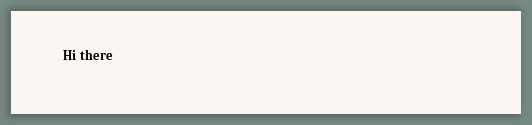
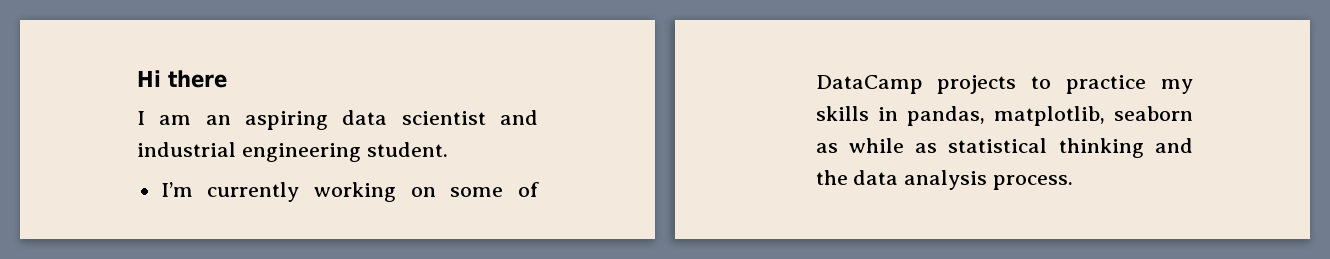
(113, 54) none -> [137,110,538,130] [137,142,448,162] [160,182,539,202] [815,75,1193,94] [815,106,1193,126] [815,138,1193,158] [815,170,1074,190] // I am an aspiring data scientist and industrial engineering student. // I’m currently working on some of DataCamp projects to practice my skills in pandas, matplotlib, seaborn as while as statistical thinking and the data analysis process.

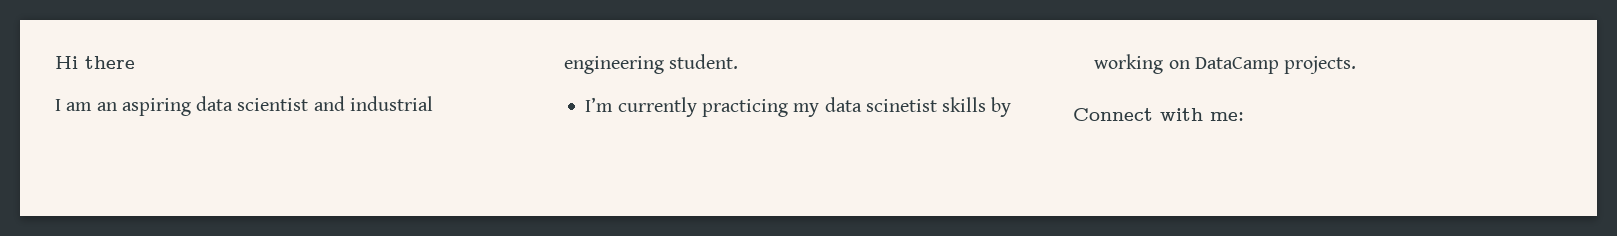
[313,182,539,202] [815,75,1193,94] [815,106,1193,126] [815,138,1193,158] [815,170,1074,190] working on some of DataCamp projects to practice my skills in pandas, matplotlib, seaborn as while as statistical thinking and the data analysis process. -> [701,97,1012,117] [1094,54,1357,74] [1073,108,1244,121] practicing my data scinetist skills by working on DataCamp projects. // Connect with me:

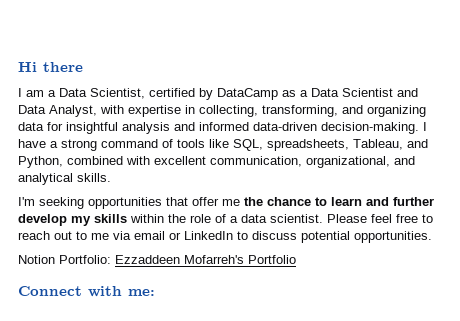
[96,96,433,116] [564,54,739,74] [585,97,1012,117] [1094,54,1357,74] an aspiring data scientist and industrial engineering student. // I’m currently practicing my data scinetist skills by working on DataCamp projects. -> [48,88,418,100] [18,105,426,117] [18,122,427,134] [18,139,428,151] [18,156,415,168] [18,173,111,185] [18,197,434,209] [18,214,433,226] [18,231,432,243] [18,255,296,264] a Data Scientist, certified by DataCamp as a Data Scientist and Data Analyst, with expertise in collecting, transforming, and organizing data for insightful analysis and informed data-driven decision-making. I have a strong command of tools like SQL, spreadsheets, Tableau, and Python, combined with excellent communication, organizational, and analytical skills. // I'm seeking opportunities that offer me the chance to learn and further develop my skills within the role of a data scientist. Please feel free to reach out to me via email or LinkedIn to discuss potential opportunities. // Notion Portfolio: Ezzaddeen Mofarreh's Portfolio

